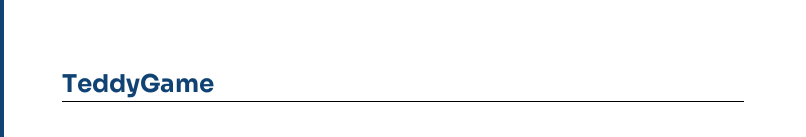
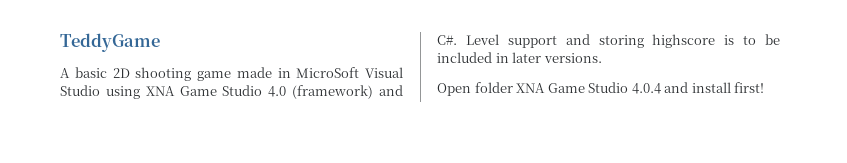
(214, 85) none -> [60,67,403,81] [60,85,403,99] [437,34,780,48] [437,52,602,63] [437,82,765,96] // A basic 2D shooting game made in MicroSoft Visual Studio using XNA Game Studio 4.0 (framework) and C#. Level support and storing highscore is to be included in later versions. // Open folder XNA Game Studio 4.0.4 and install first!

